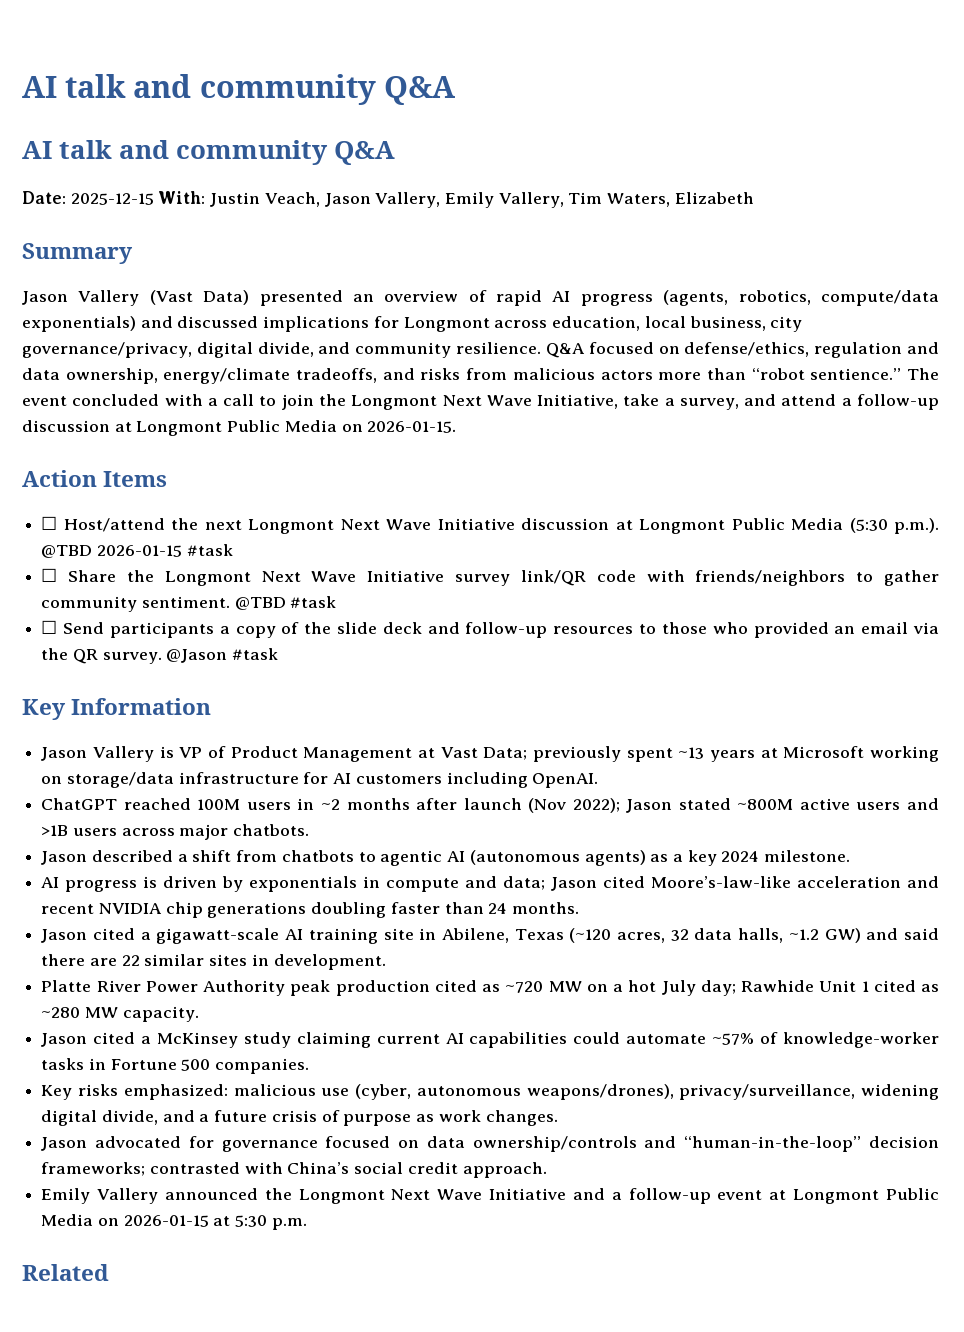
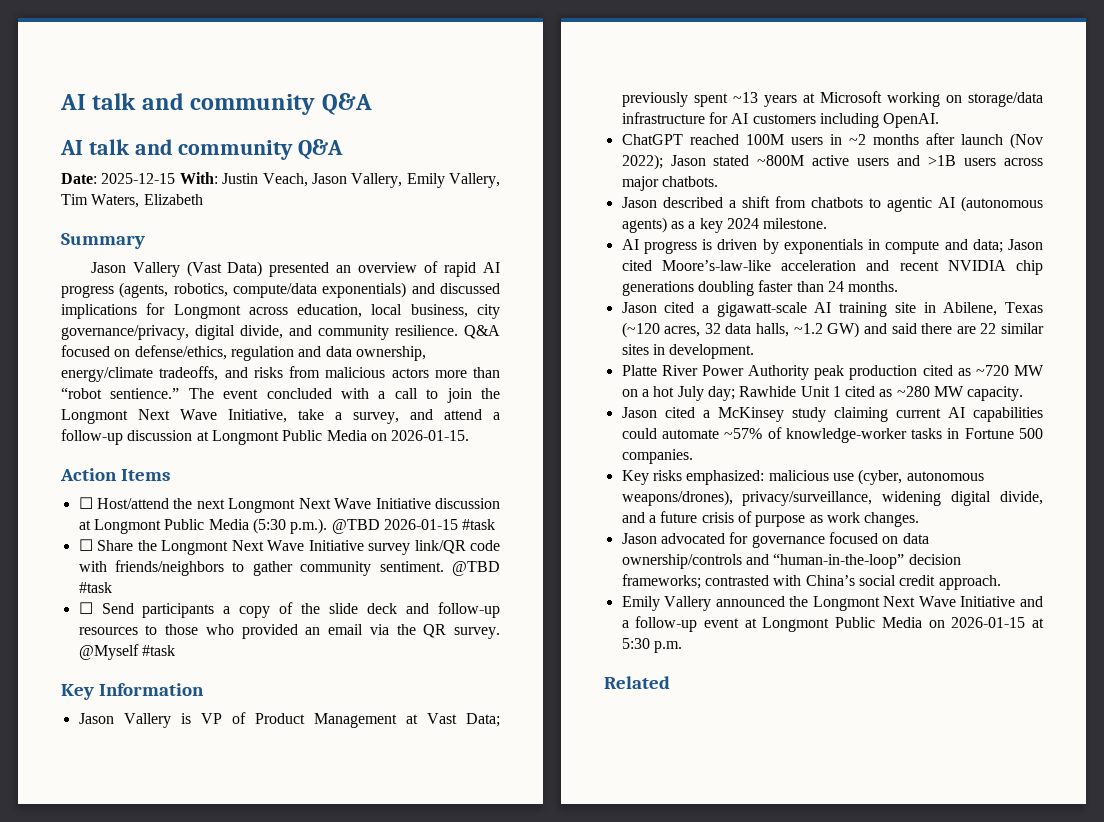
[166,649,228,663] @Jason -> [78,644,139,660] @Myself

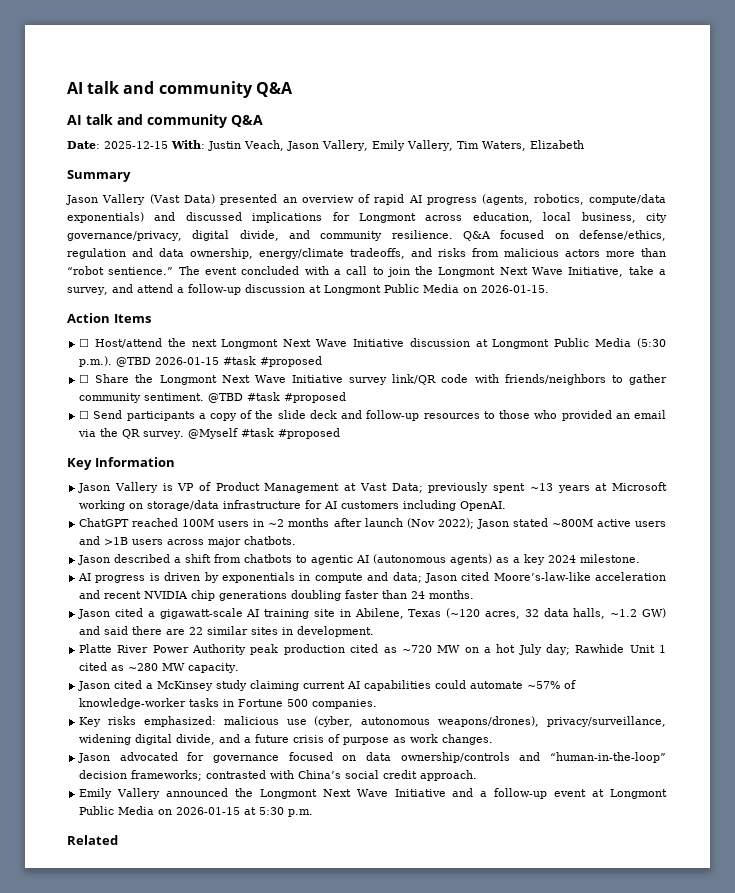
(496, 524) none -> [260,356,323,367] #proposed
(112, 587) none -> [284,392,347,403] #proposed
(175, 650) none -> [278,428,341,439] #proposed

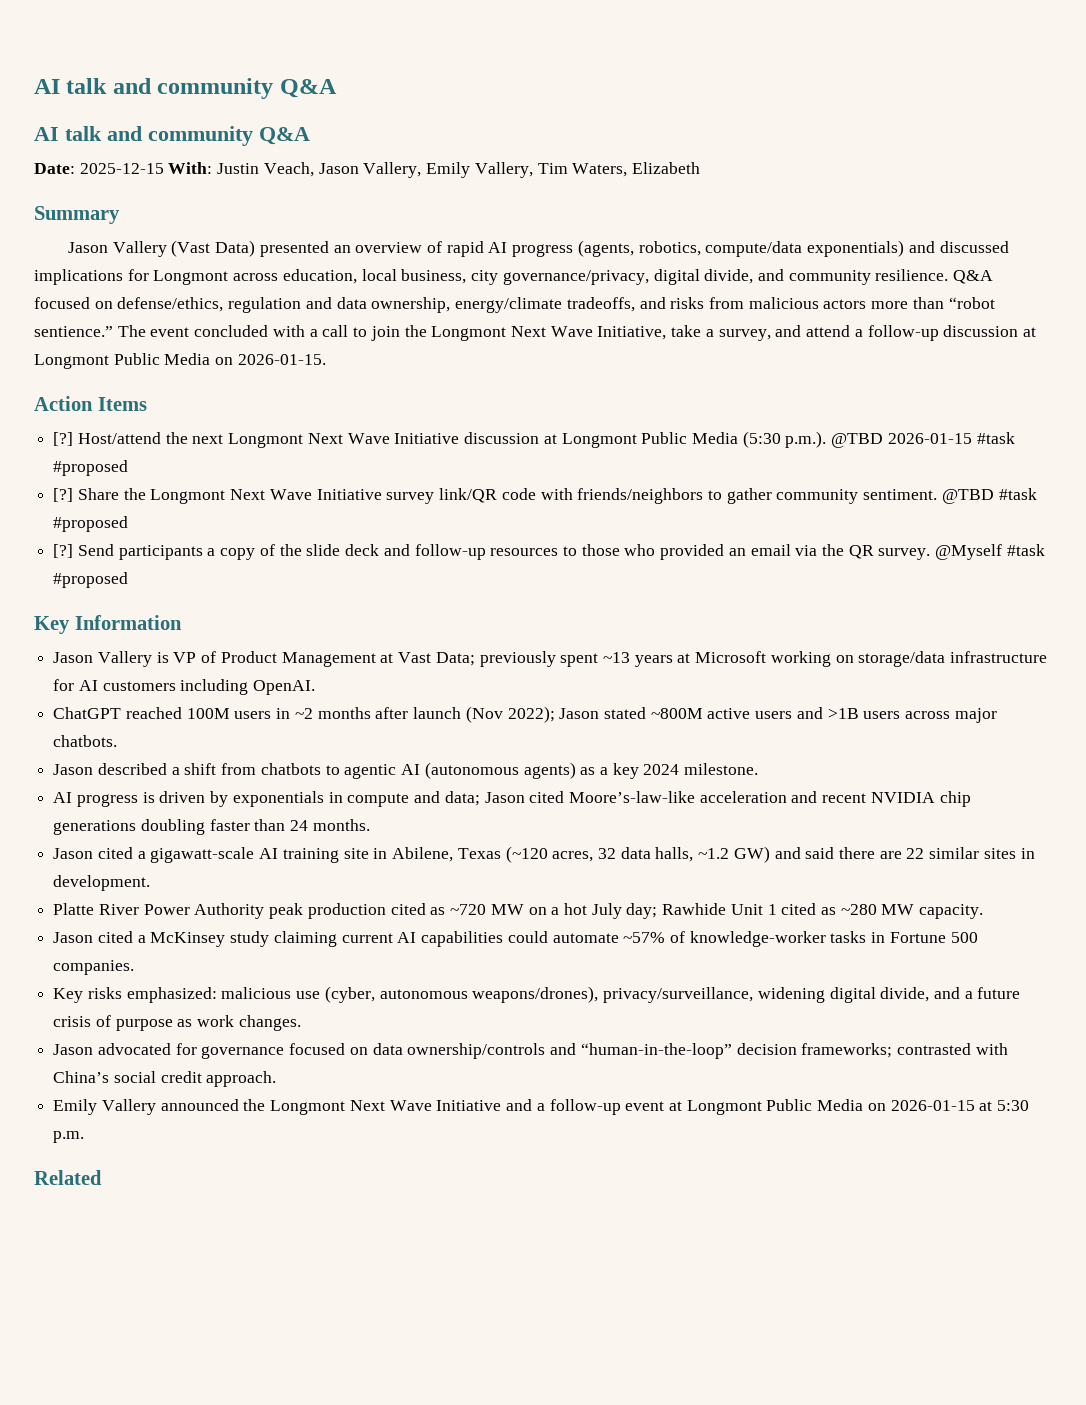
[79,338,90,347] ☐ -> [53,432,74,446] [?]
[79,374,90,383] ☐ -> [53,488,74,502] [?]
[79,410,90,419] ☐ -> [53,544,74,558] [?]

